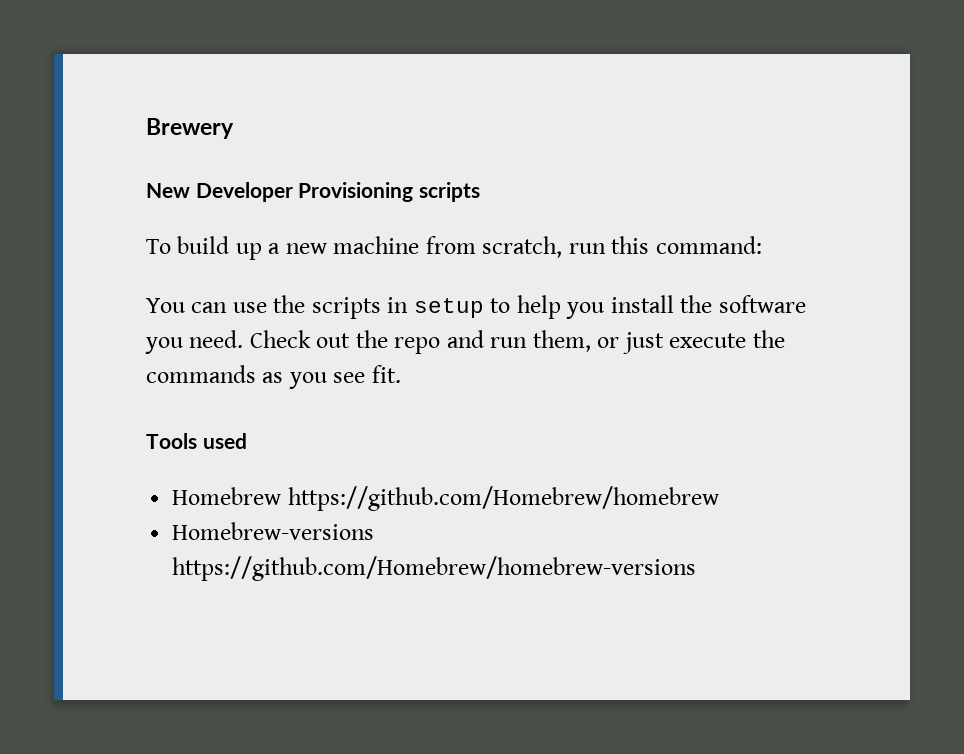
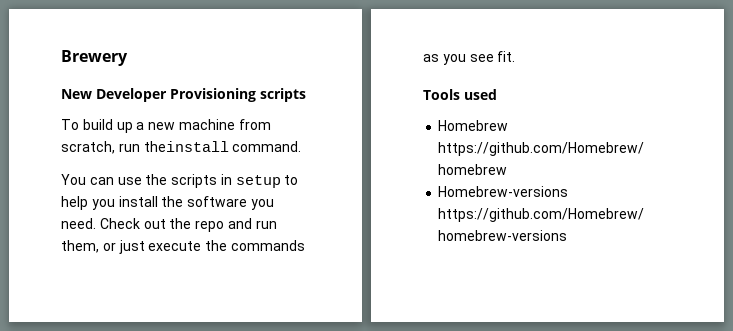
[611,236,762,254] this command: -> [143,141,302,152] theinstall command.

